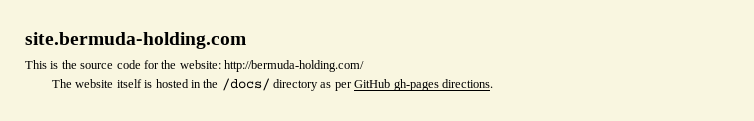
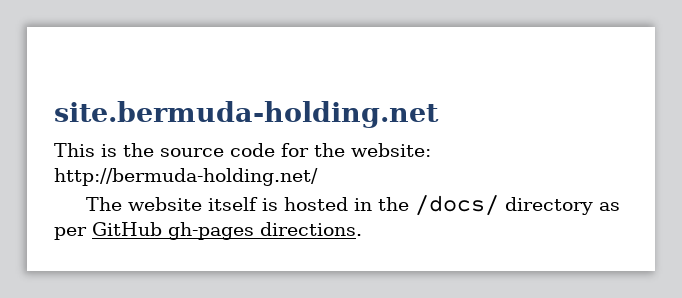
[25,32,246,49] site.bermuda-holding.com -> [54,101,439,128] site.bermuda-holding.net
[224,60,364,72] http://bermuda-holding.com/ -> [54,168,318,186] http://bermuda-holding.net/

